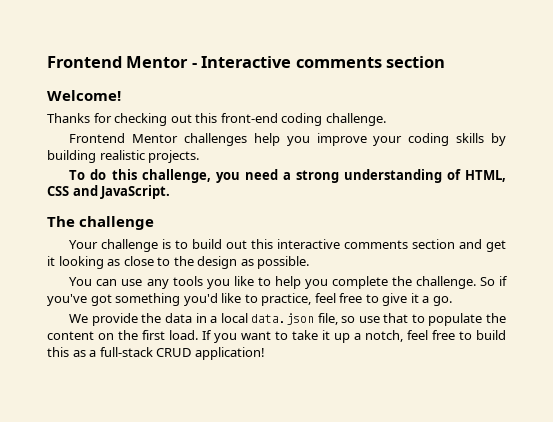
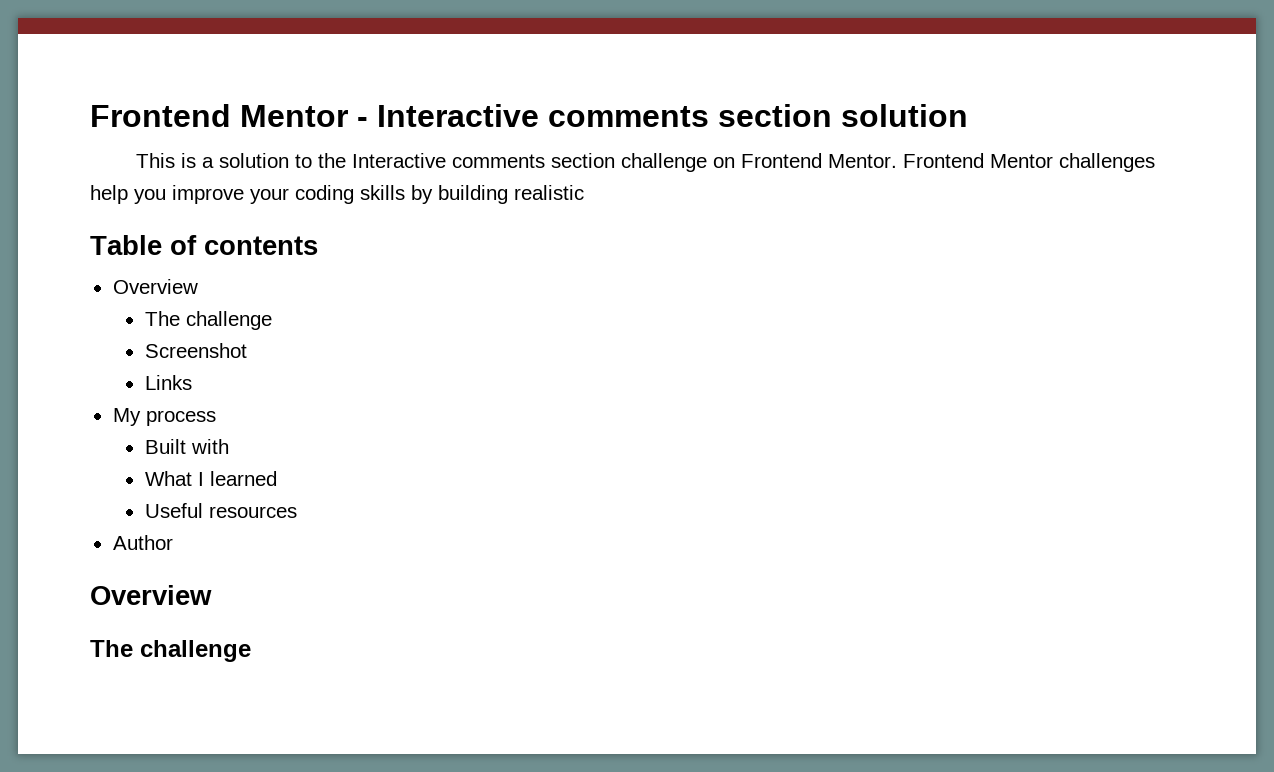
[47,90,121,101] [47,113,386,126] // Welcome! // Thanks for checking out this front-end coding challenge. // -> [841,104,968,127] [135,153,897,172] solution // This is a solution to the Interactive comments section challenge on Frontend Mentor.
[148,150,200,163] [69,169,506,183] [47,185,171,199] [47,216,155,230] [69,239,506,252] [47,256,310,269] [69,276,509,289] [47,293,452,306] [69,313,507,326] [47,330,506,343] [47,347,265,360] projects. // To do this challenge, you need a strong understanding of HTML, CSS and JavaScript. // The challenge // Your challenge is to build out this interactive comments section and get it looking as close to the design as possible. // You can use any tools you like to help you complete the challenge. So if you've got something you'd like to practice, feel free to give it a go. // We provide the data in a local data.json file, so use that to populate the content on the first load. If you want to take it up a notch, feel free to build this as a full-stack CRUD application! -> [90,235,318,255] [112,279,198,294] [144,311,272,330] [144,343,247,358] [144,375,192,390] [112,408,216,426] [144,439,229,454] [144,471,277,486] [144,503,297,518] [112,535,173,550] [90,585,212,605] [90,640,251,662] // Table of contents // Overview // The challenge // Screenshot // Links // My process // Built with // What I learned // Useful resources // Author // Overview // The challenge

